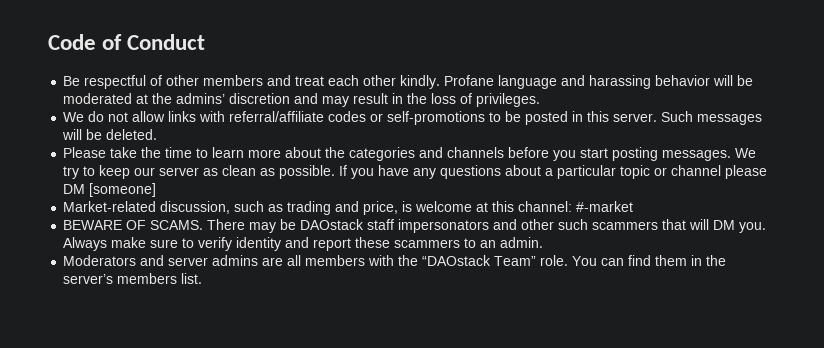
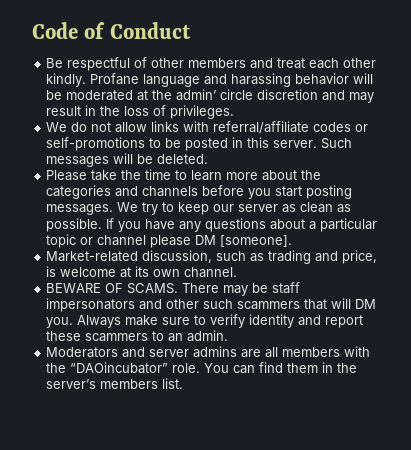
[176,93,226,104] admins’ -> [176,89,254,101] admin’ circle
[89,183,157,197] [someone] -> [220,235,293,247] [someone].
[492,201,634,212] this channel: #-market -> [135,266,238,278] its own channel.
[300,219,365,230] DAOstack -> (269, 288) none
[422,255,537,266] “DAOstack Team” -> [70,362,169,374] “DAOincubator”

